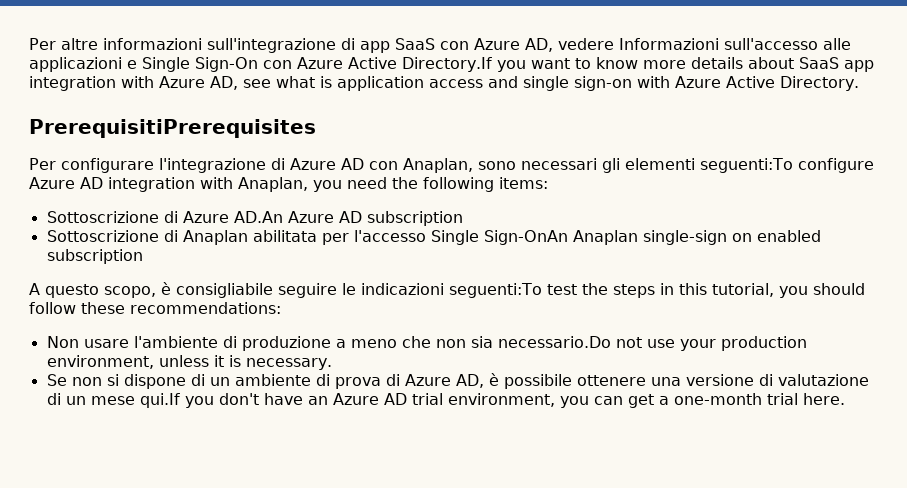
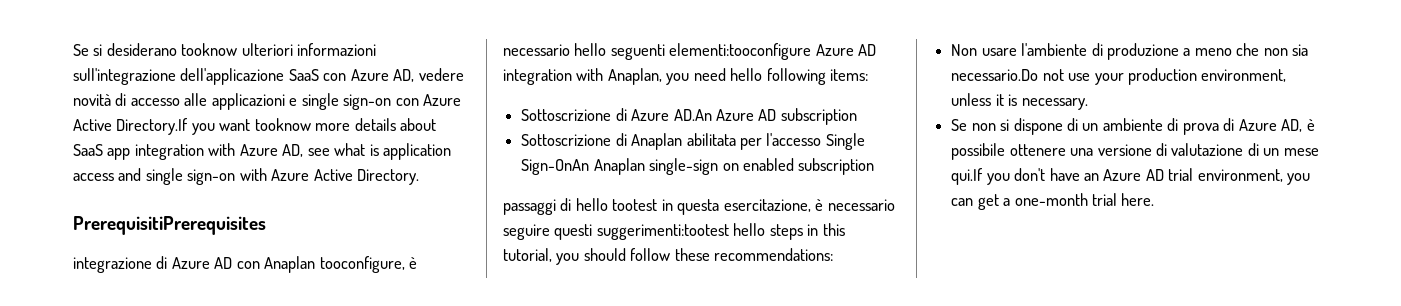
[29,38,390,53] Per altre informazioni sull'integrazione di app -> [73,43,377,56] [73,68,285,85] Se si desiderano tooknow ulteriori informazioni sull'integrazione dell'applicazione
[619,38,818,50] Informazioni sull'accesso -> [73,93,180,106] novità di accesso
[142,57,258,72] Single Sign-On -> [301,93,392,110] single sign-on
[574,57,638,69] to know -> [254,118,311,131] tooknow
[29,158,266,173] Per configurare l'integrazione -> [73,257,152,273] integrazione
[403,158,874,173] Anaplan, sono necessari gli elementi seguenti:To configure -> [264,256,418,273] [503,43,812,60] Anaplan tooconfigure, è necessario hello seguenti elementi:tooconfigure
[392,177,418,189] the -> [730,68,763,81] hello
[29,282,608,298] A questo scopo, è consigliabile seguire le indicazioni seguenti:To test the -> [503,198,895,215] [503,223,766,240] passaggi di hello tootest in questa esercitazione, è necessario seguire questi suggerimenti:tootest hello

